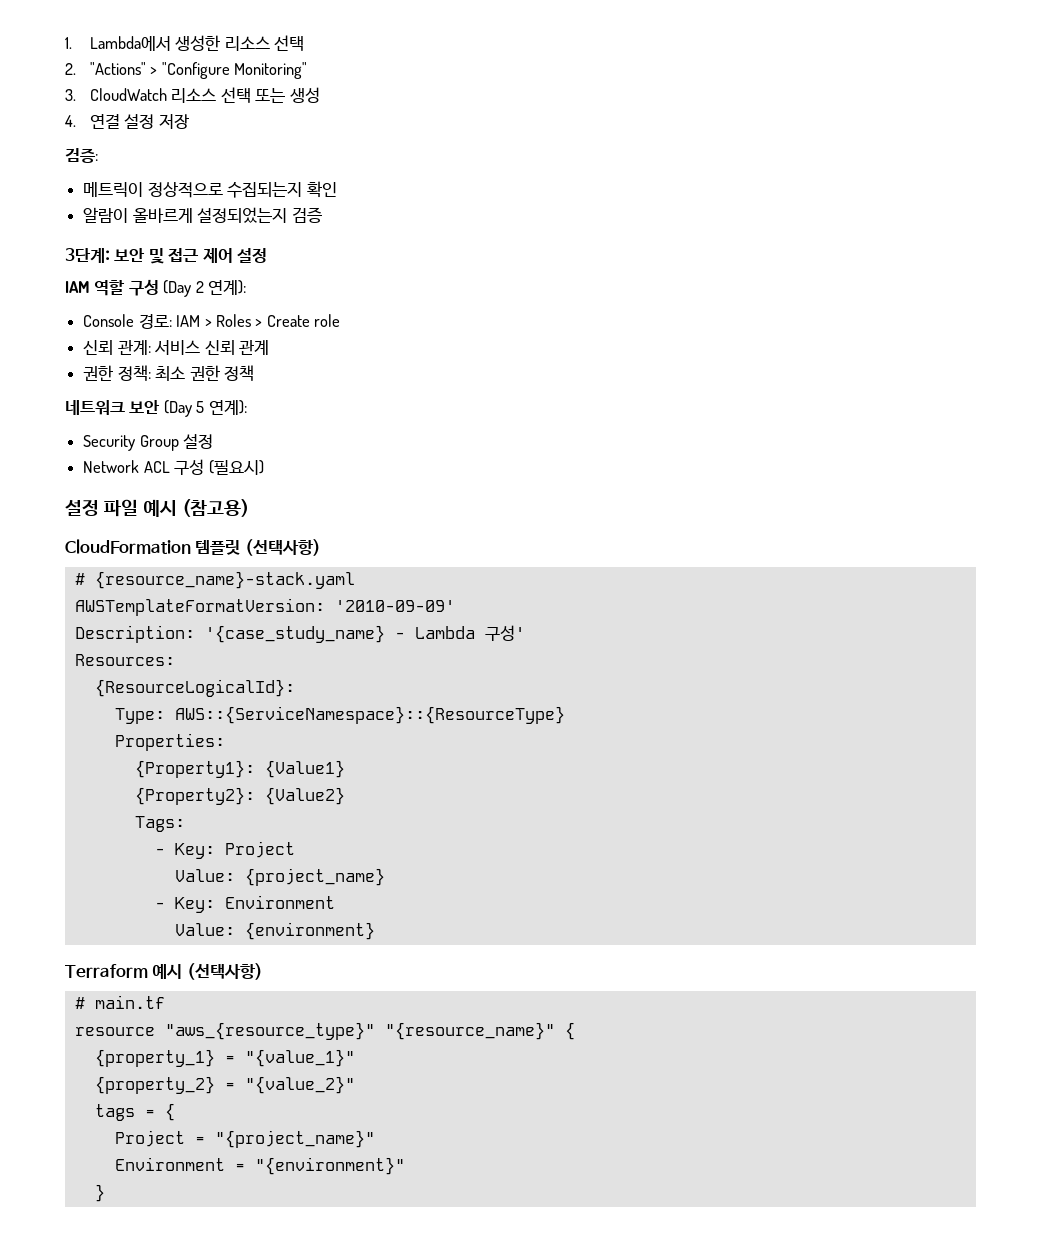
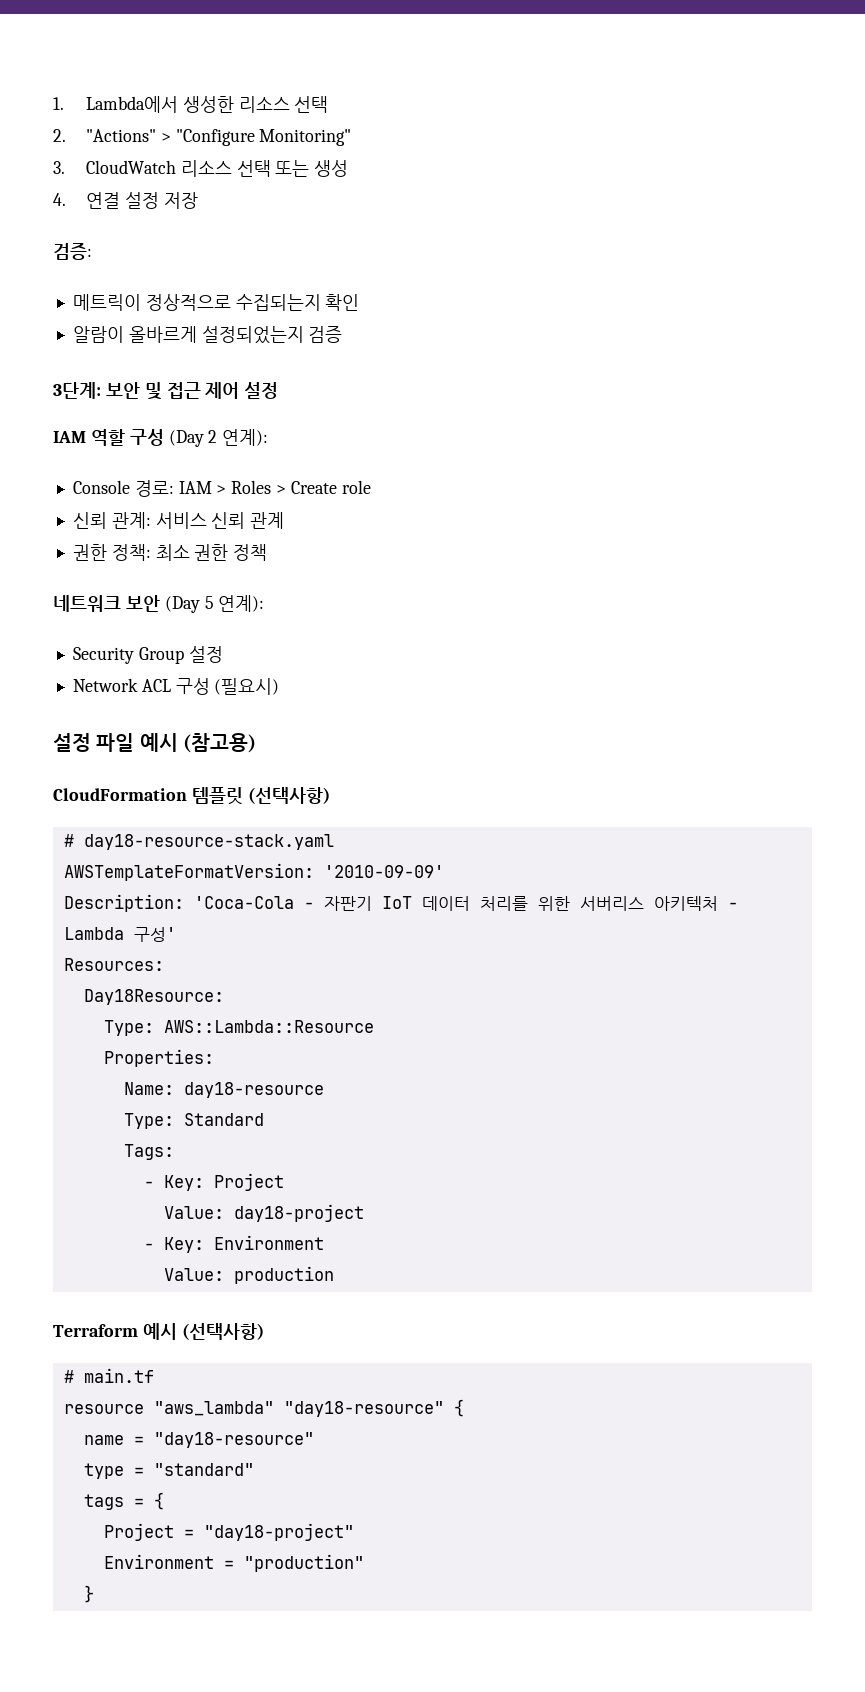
[94,571,355,589] {resource_name}-stack.yaml -> [83,834,334,850] day18-resource-stack.yaml
[204,625,385,643] '{case_study_name} -> [193,896,718,911] 'Coca-Cola - 자판기 IoT 데이터 처리를 위한 서버리스 아키텍처
[94,679,295,697] [114,706,565,724] {ResourceLogicalId}: // Type: AWS::{ServiceNamespace}::{ResourceType} -> [83,989,224,1005] [103,1020,374,1036] Day18Resource: // Type: AWS::Lambda::Resource
[134,760,345,778] [134,787,345,805] {Property1}: {Value1} // {Property2}: {Value2} -> [123,1082,324,1098] [123,1113,264,1129] Name: day18-resource // Type: Standard
[244,868,385,886] {project_name} -> [233,1204,364,1222] day18-project
[244,922,375,940] {environment} -> [233,1266,334,1284] production
[164,1022,575,1040] [94,1049,355,1067] [94,1076,355,1094] "aws_{resource_type}" "{resource_name}" { // {property_1} = "{value_1}" // {property_2} = "{value_2}" -> [153,1399,464,1417] [83,1432,314,1448] [83,1463,254,1479] "aws_lambda" "day18-resource" { // name = "day18-resource" // type = "standard"
[214,1130,375,1148] "{project_name}" -> [203,1523,354,1541] "day18-project"
[254,1157,405,1175] "{environment}" -> [243,1554,364,1572] "production"

